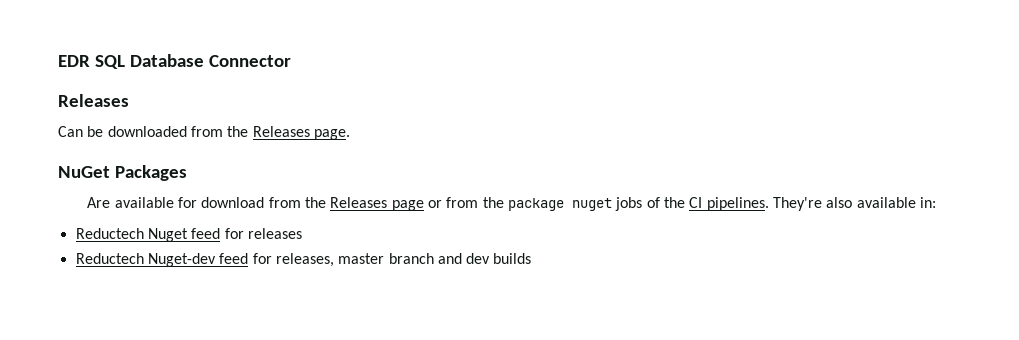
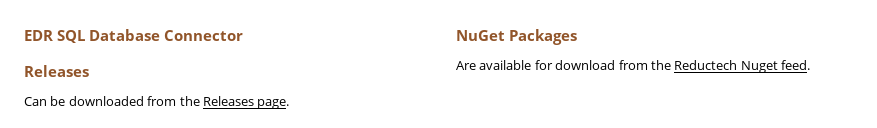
[330,197,936,211] [75,228,302,242] [75,253,532,267] Releases page or from the package nuget jobs of the CI pipelines. They're also available in: // Reductech Nuget feed for releases // Reductech Nuget-dev feed for releases, master branch and dev builds -> [674,60,810,73] Reductech Nuget feed.

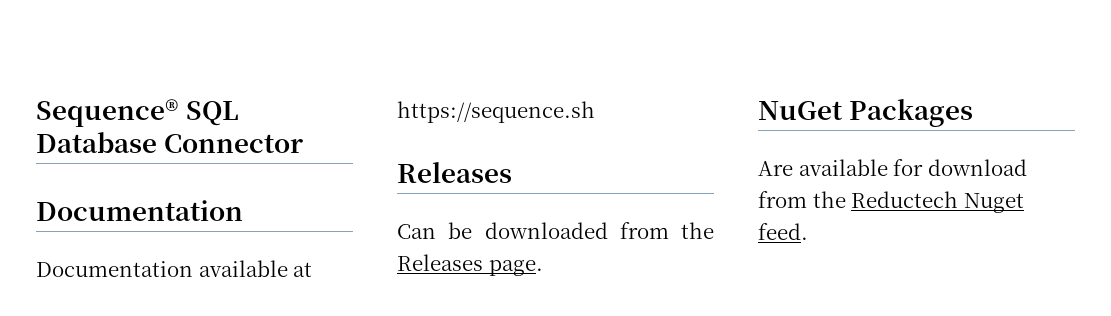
[24,30,53,41] EDR -> [36,99,179,127] Sequence®
(243, 35) none -> [36,200,243,221] [36,260,313,277] [397,101,595,123] // Documentation // Documentation available at https://sequence.sh

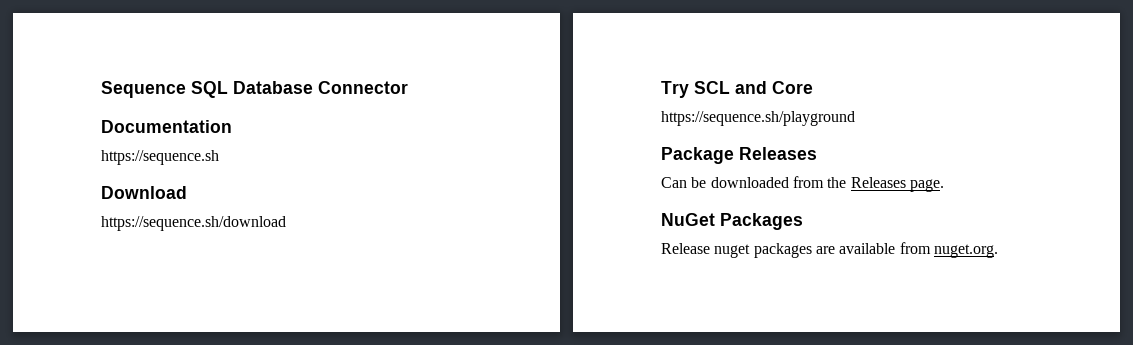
[36,99,179,127] Sequence® -> [101,81,186,98] Sequence
[36,260,313,277] [397,101,595,123] Documentation available at https://sequence.sh // -> [101,150,219,165] [101,186,187,199] [101,216,286,231] [661,81,813,98] [661,111,855,126] [661,147,734,164] https://sequence.sh // Download // https://sequence.sh/download // Try SCL and Core // https://sequence.sh/playground // Package
[758,159,1027,176] [758,191,1024,213] [758,223,808,240] Are available for download from the Reductech Nuget feed. -> [661,242,998,258] Release nuget packages are available from nuget.org.

